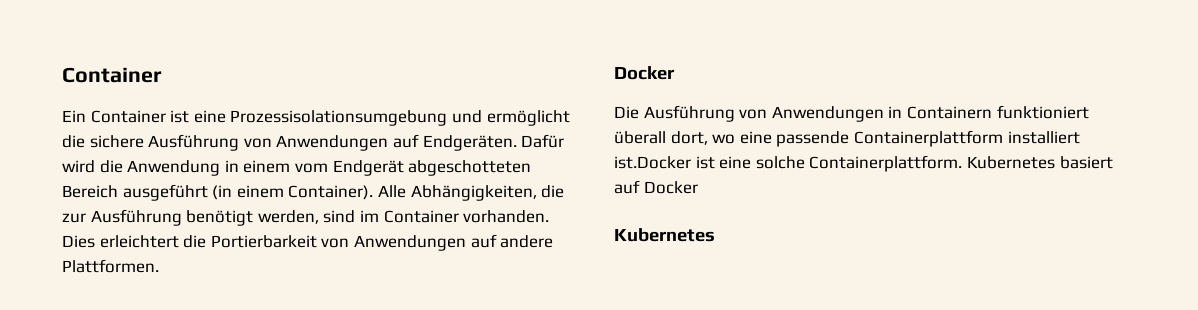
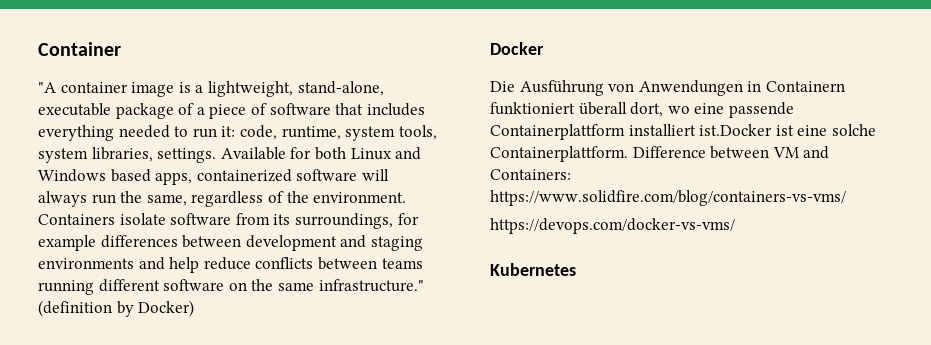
[62,110,570,126] [62,134,565,151] [62,160,532,176] [62,184,565,201] [62,209,550,226] [62,234,554,251] [62,259,159,273] Ein Container ist eine Prozessisolationsumgebung und ermöglicht die sichere Ausführung von Anwendungen auf Endgeräten. Dafür wird die Anwendung in einem vom Endgerät abgeschotteten Bereich ausgeführt (in einem Container). Alle Abhängigkeiten, die zur Ausführung benötigt werden, sind im Container vorhanden. Dies erleichtert die Portierbarkeit von Anwendungen auf andere Plattformen. -> [38,81,384,97] [38,103,425,119] [38,125,437,141] [38,147,422,163] [38,169,389,185] [38,191,407,207] [38,213,419,229] [38,235,423,251] [38,257,423,273] [38,279,424,295] [38,300,195,317] "A container image is a lightweight, stand-alone, executable package of a piece of software that includes everything needed to run it: code, runtime, system tools, system libraries, settings. Available for both Linux and Windows based apps, containerized software will always run the same, regardless of the environment. Containers isolate software from its surroundings, for example differences between development and staging environments and help reduce conflicts between teams running different software on the same infrastructure." (definition by Docker)
[966,156,1113,169] [614,180,698,194] Kubernetes basiert auf Docker -> [632,146,830,159] [490,169,571,180] [490,190,846,206] [490,218,735,234] Difference between VM and Containers: https://www.solidfire.com/blog/containers-vs-vms/ // https://devops.com/docker-vs-vms/

